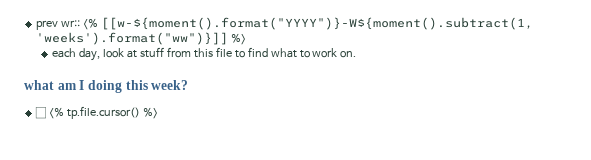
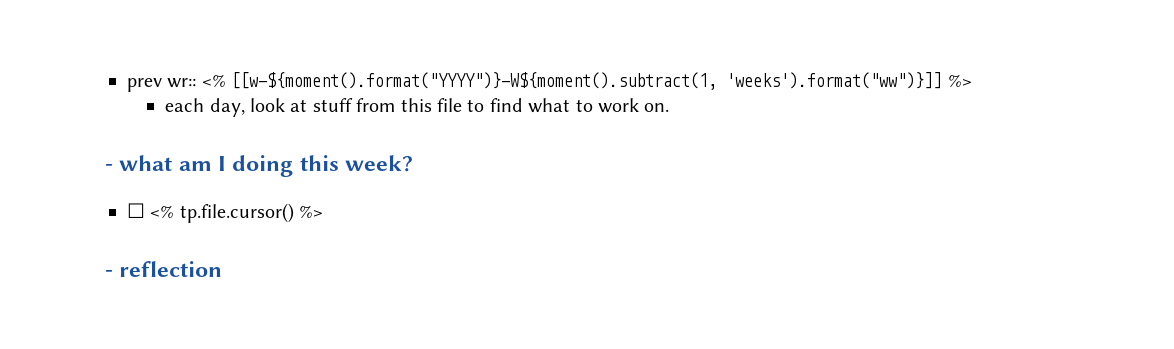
(357, 54) none -> [105,164,113,171] -
(159, 113) none -> [105,261,223,277] // - reflection

